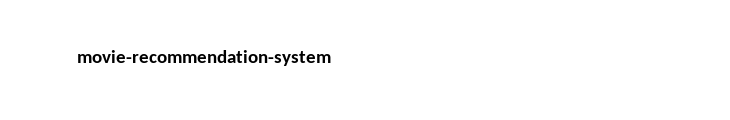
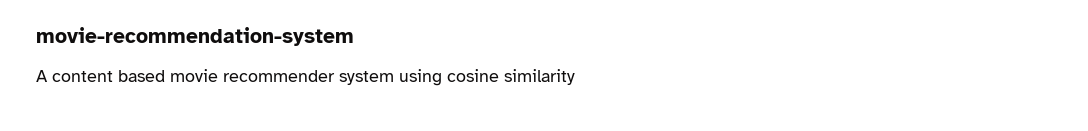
(331, 58) none -> [36,69,575,86] // A content based movie recommender system using cosine similarity

